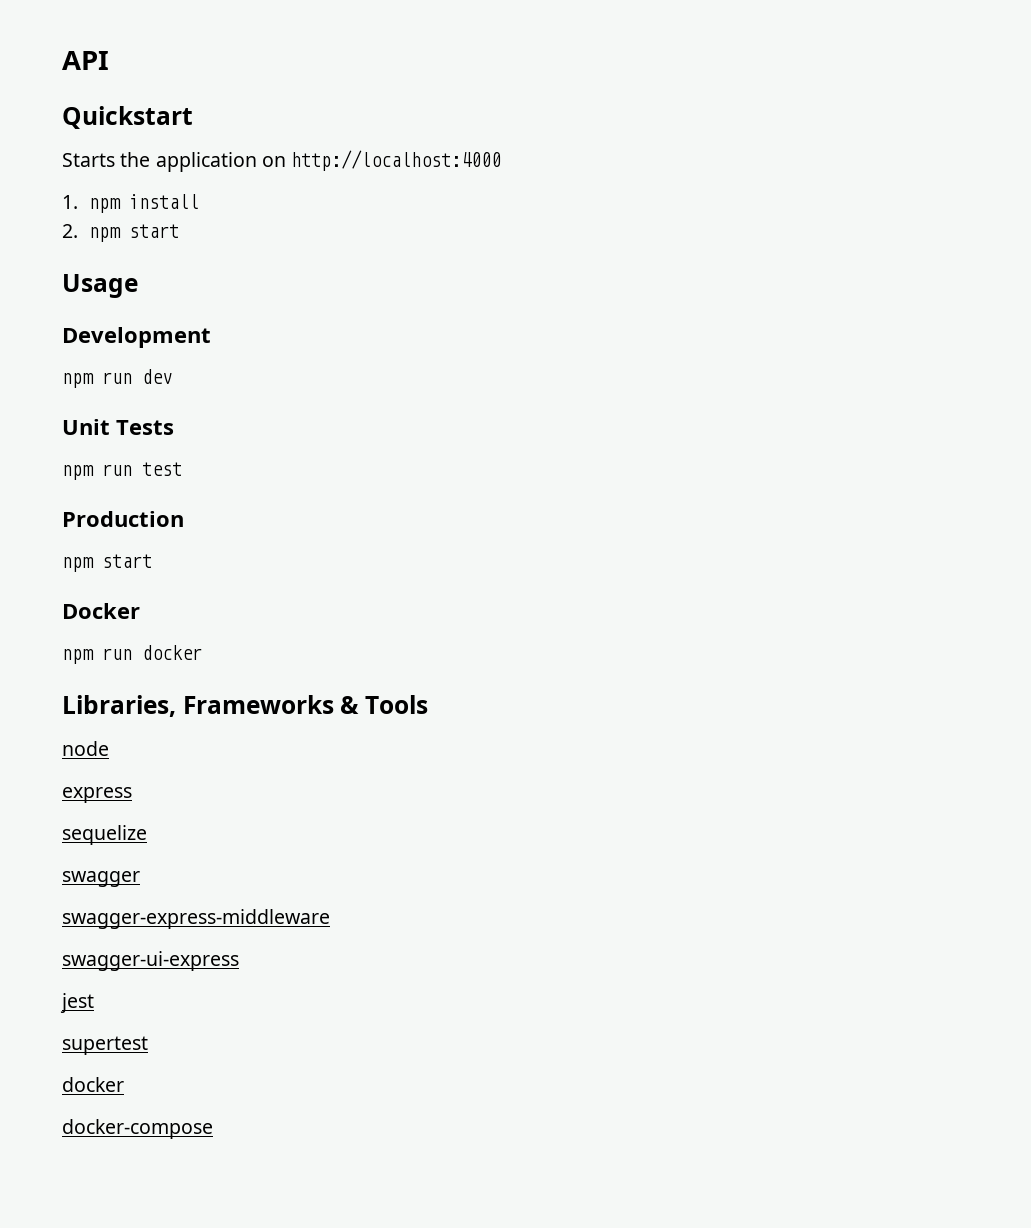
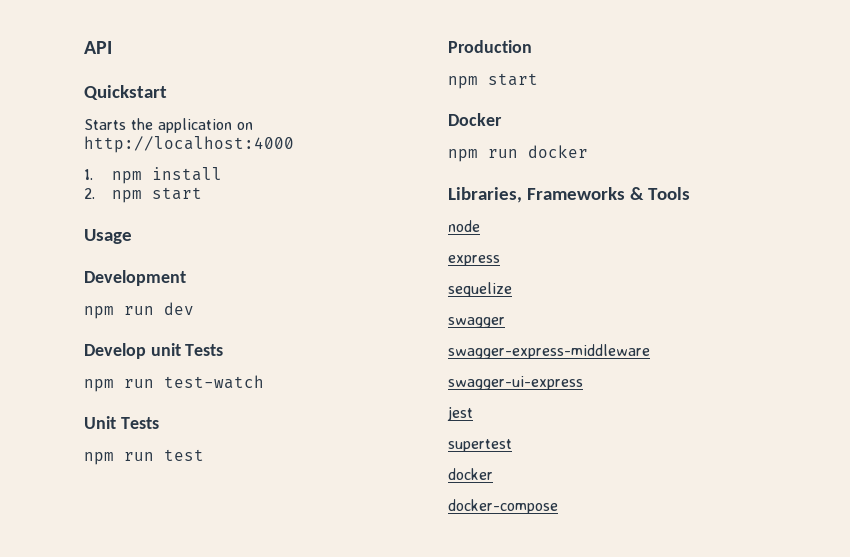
(172, 376) none -> [84,343,224,359] [84,375,264,392] // Develop unit Tests // npm run test-watch

